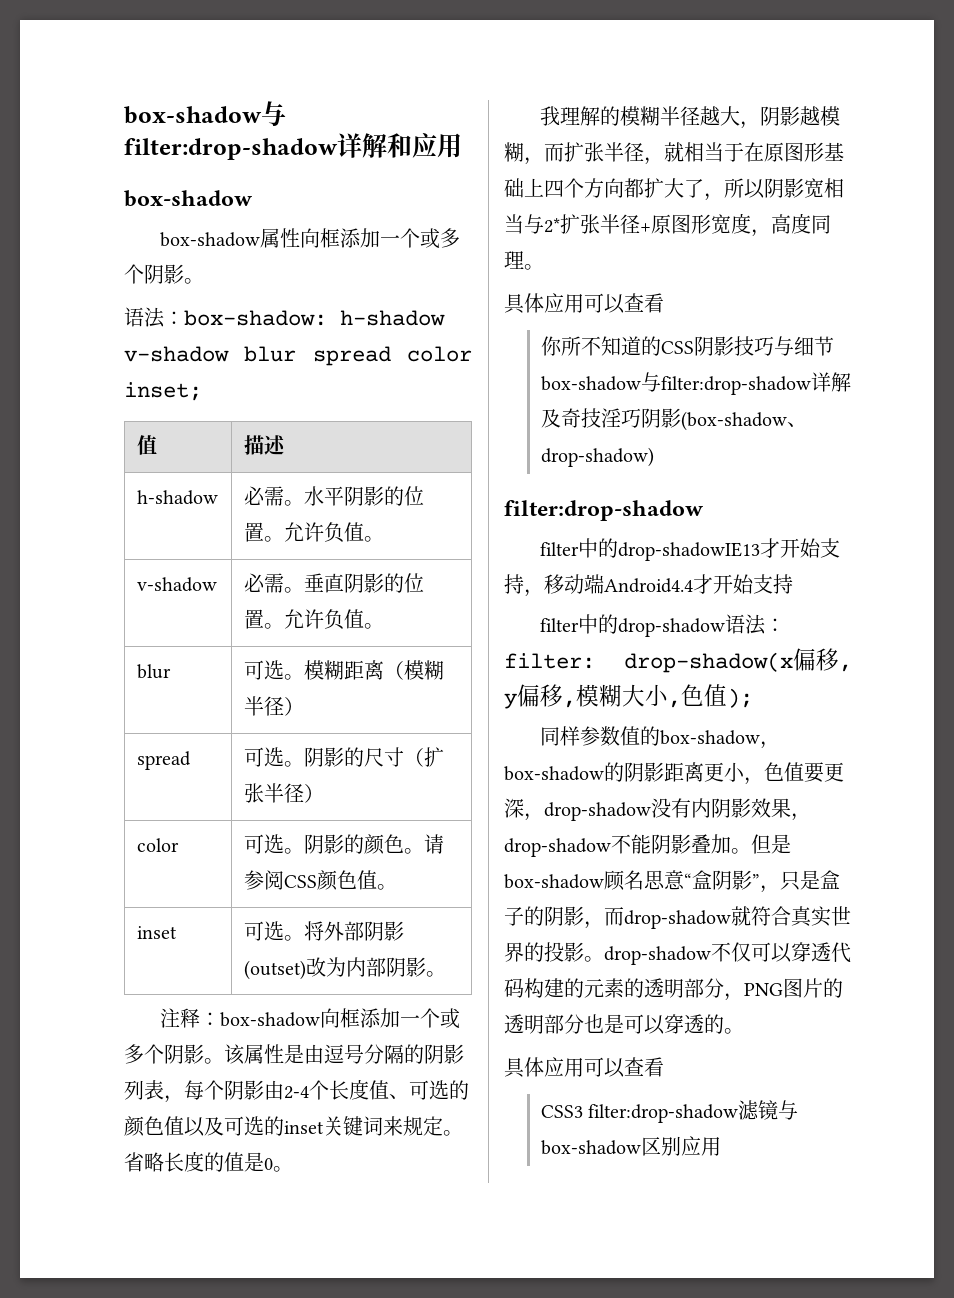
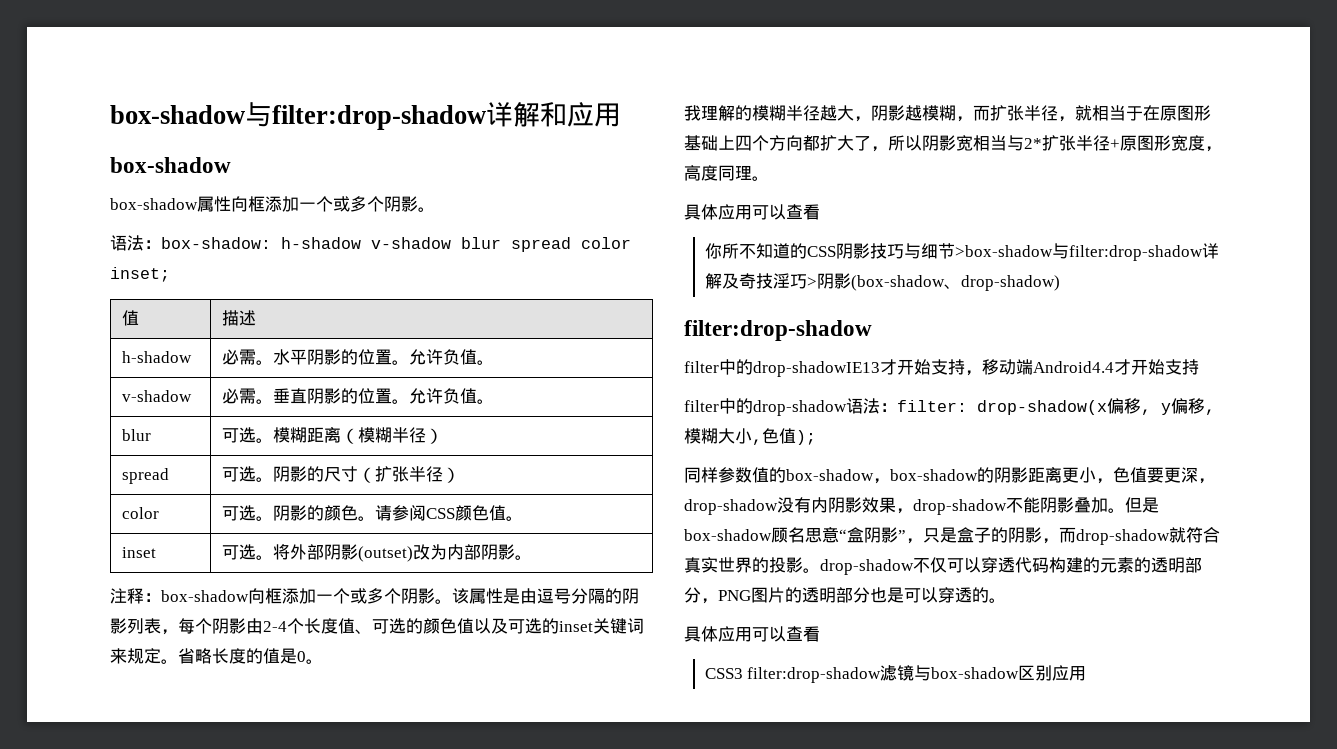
[540,376,641,391] box-shadow -> [954,245,1053,257] >box-shadow
(641, 418) none -> [806,277,817,287] >

